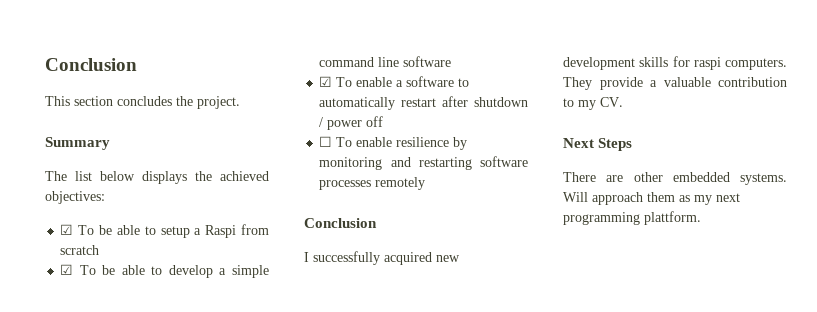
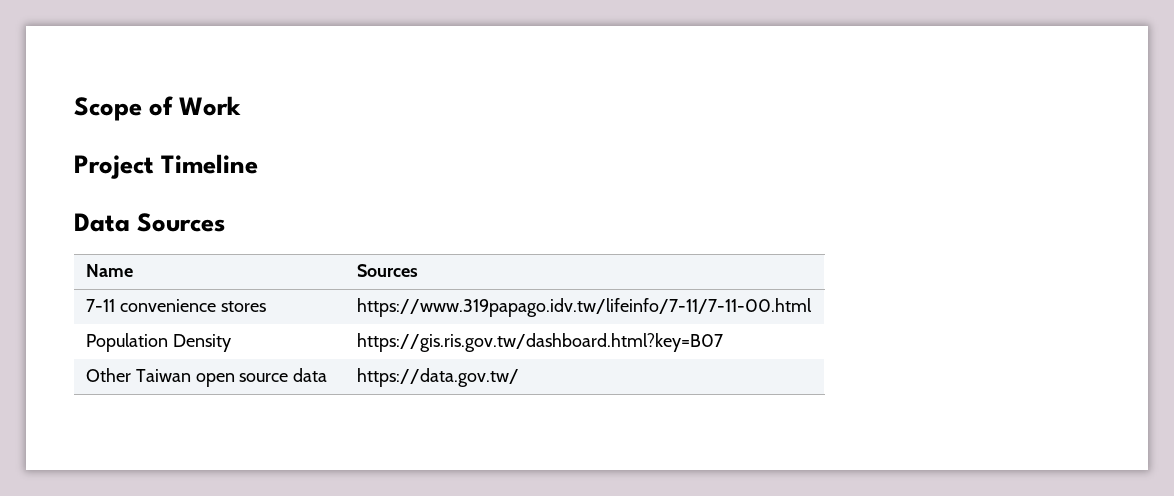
[45,58,137,71] [45,96,240,109] [45,137,110,150] [45,171,269,184] [45,191,105,204] [60,224,269,238] [60,245,100,255] [60,264,269,278] [319,56,452,67] [319,76,470,87] [319,96,528,110] [319,116,384,130] [319,136,468,150] [319,156,528,170] [319,177,426,190] [304,218,377,228] [304,251,460,265] [563,56,787,70] [563,77,787,90] [563,97,623,110] [563,138,633,151] [563,172,787,185] [563,192,740,205] [563,211,701,225] Conclusion // This section concludes the project. // Summary // The list below displays the achieved objectives: // ☑ To be able to setup a Raspi from scratch // ☑ To be able to develop a simple command line software // ☑ To enable a software to automatically restart after shutdown / power off // ☐ To enable resilience by monitoring and restarting software processes remotely // Conclusion // I successfully acquired new development skills for raspi computers. They provide a valuable contribution to my CV. // Next Steps // There are other embedded systems. Will approach them as my next programming plattform. -> [74,96,242,121] [74,154,259,179] [74,213,226,232] [85,264,133,277] [356,264,418,277] [85,299,266,312] [356,298,812,317] [85,333,231,352] [356,333,723,352] [85,368,328,387] [356,368,519,387] Scope of Work // Project Timeline // Data Sources // Name | Sources // 7-11 convenience stores | https://www.319papago.idv.tw/lifeinfo/7-11/7-11-00.html // Population Density | https://gis.ris.gov.tw/dashboard.html?key=B07 // Other Taiwan open source data | https://data.gov.tw/

